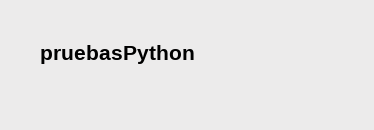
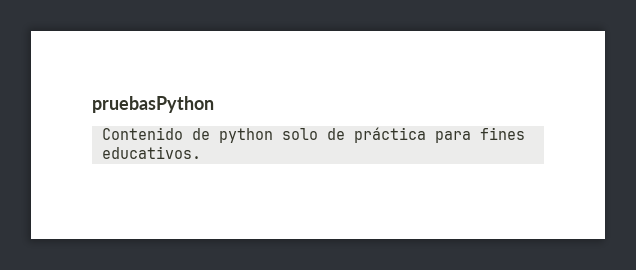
(195, 54) none -> [102,127,526,143] [102,146,202,159] // Contenido de python solo de práctica para fines educativos.

